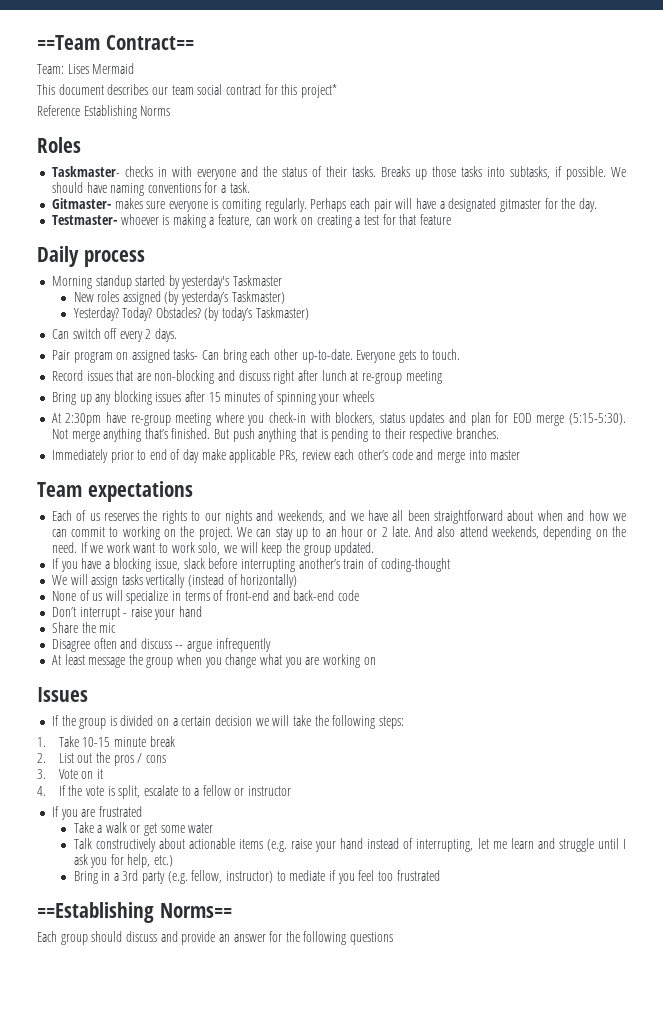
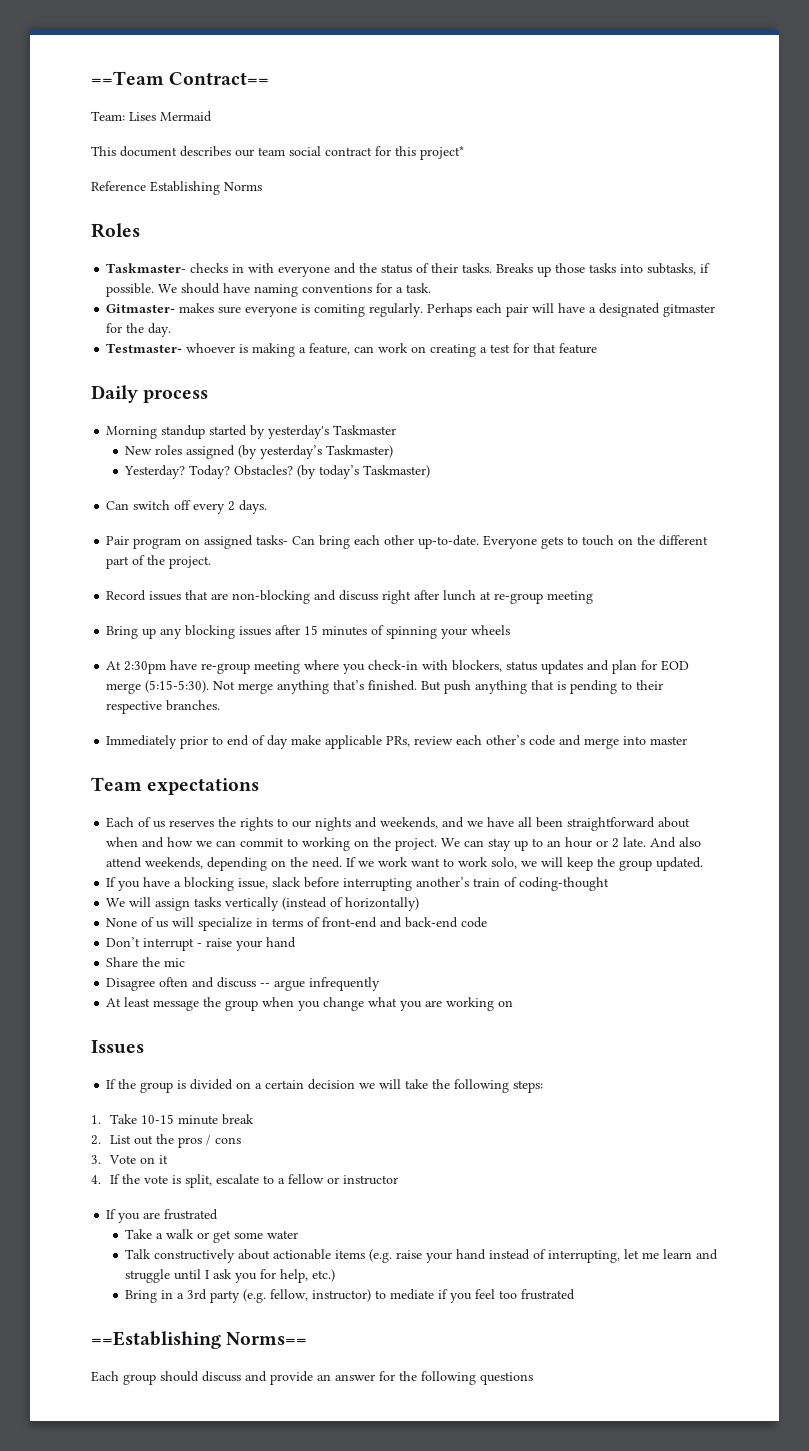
[432,349,461,360] touch. -> [582,535,709,546] [106,555,212,569] touch on the different part of the project.

